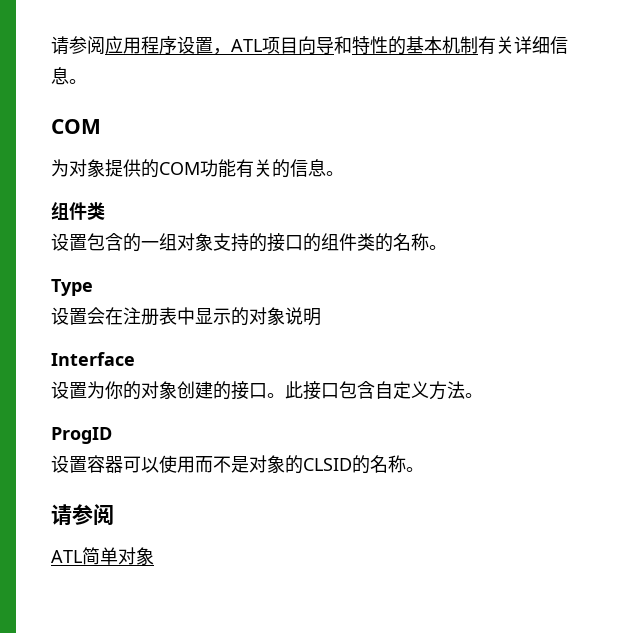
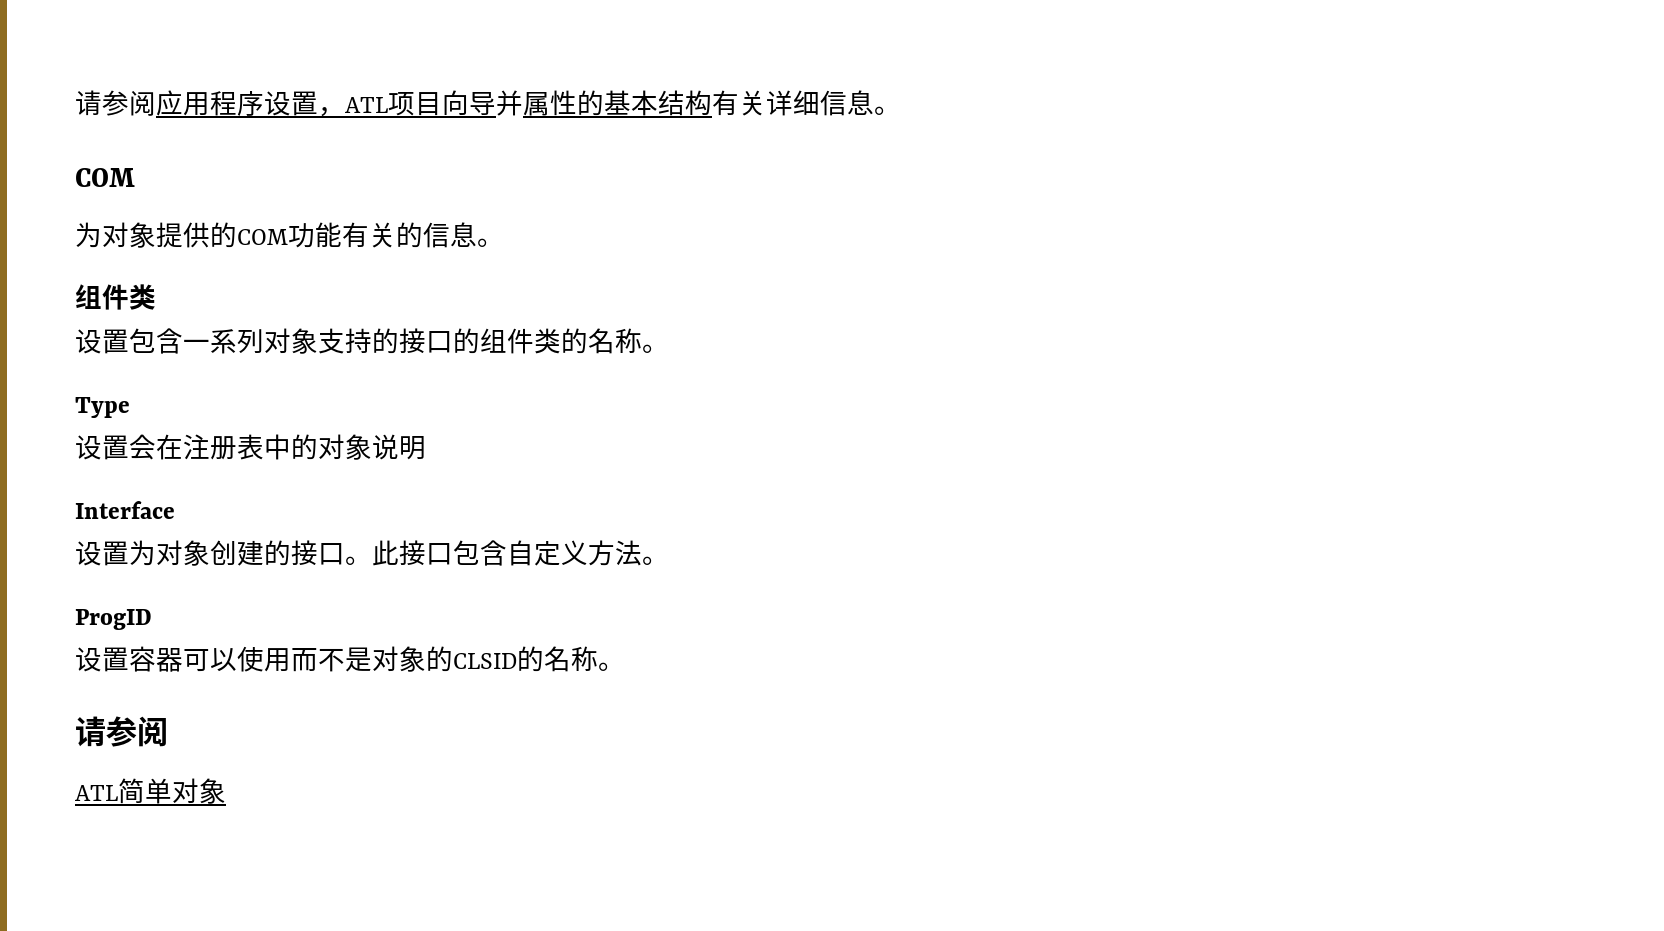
[334,36,370,54] 和特 -> [496,90,550,116] 并属
[442,36,478,54] 机制 -> [658,90,712,116] 结构
[123,233,177,252] 的一组 -> [183,329,264,354] 一系列
[195,308,231,325] 显示 -> (291, 447) none
[105,381,141,400] 你的 -> (156, 553) none

